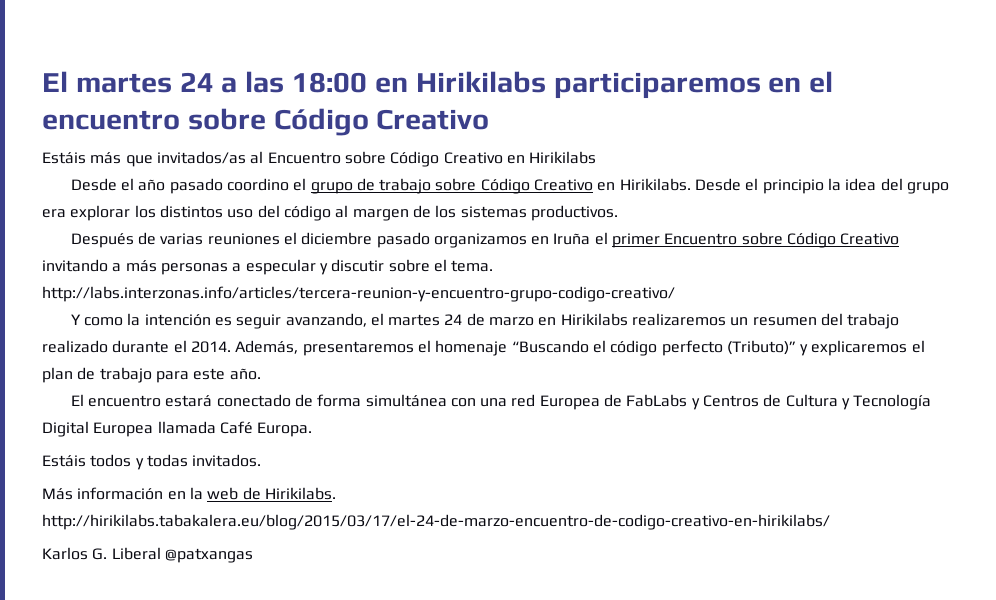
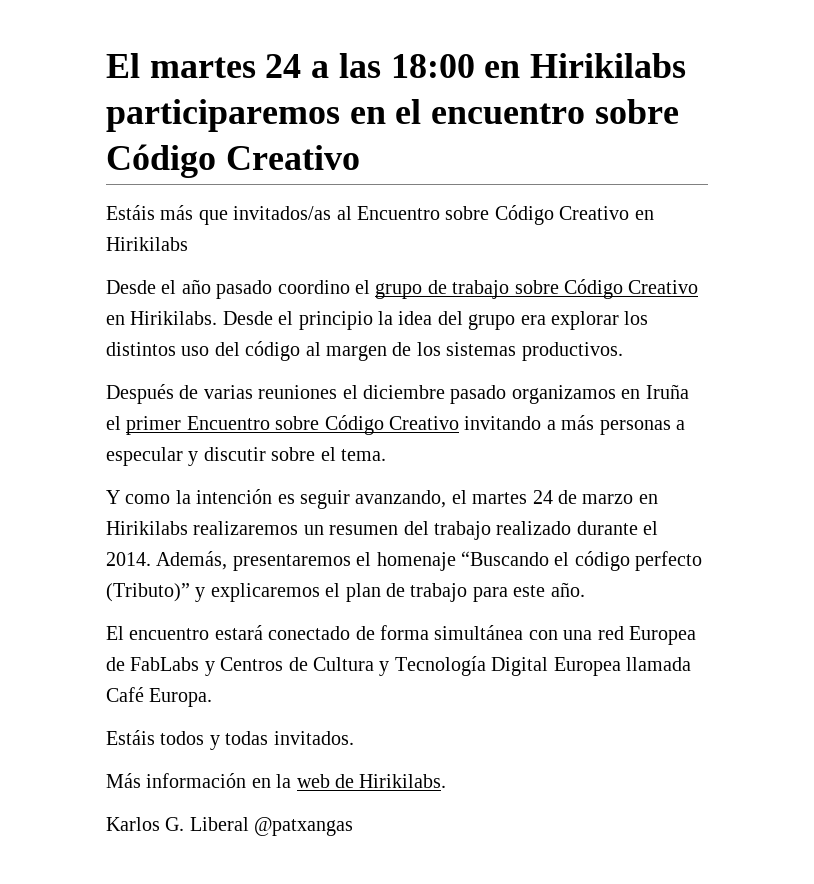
[42,286,675,302] http://labs.interzonas.info/articles/tercera-reunion-y-encuentro-grupo-codigo-creativo/ -> (386, 455) none
[42,514,830,530] http://hirikilabs.tabakalera.eu/blog/2015/03/17/el-24-de-marzo-encuentro-de-codigo-creativo-en-hirikilabs/ -> (447, 781) none

